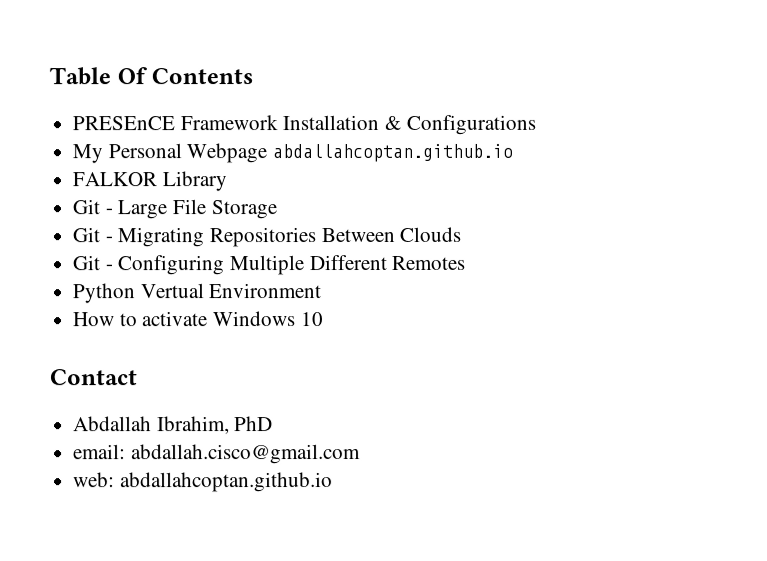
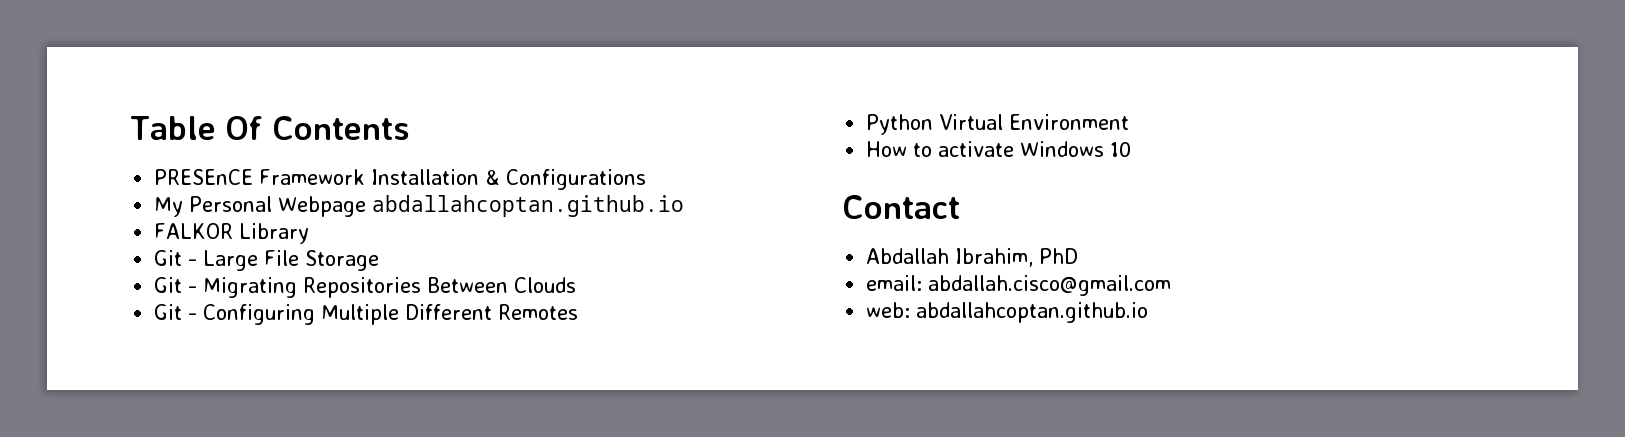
[140,283,205,299] Vertual -> [939,114,1004,130] Virtual

